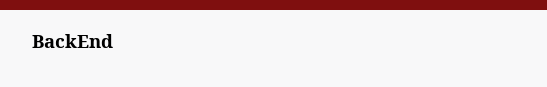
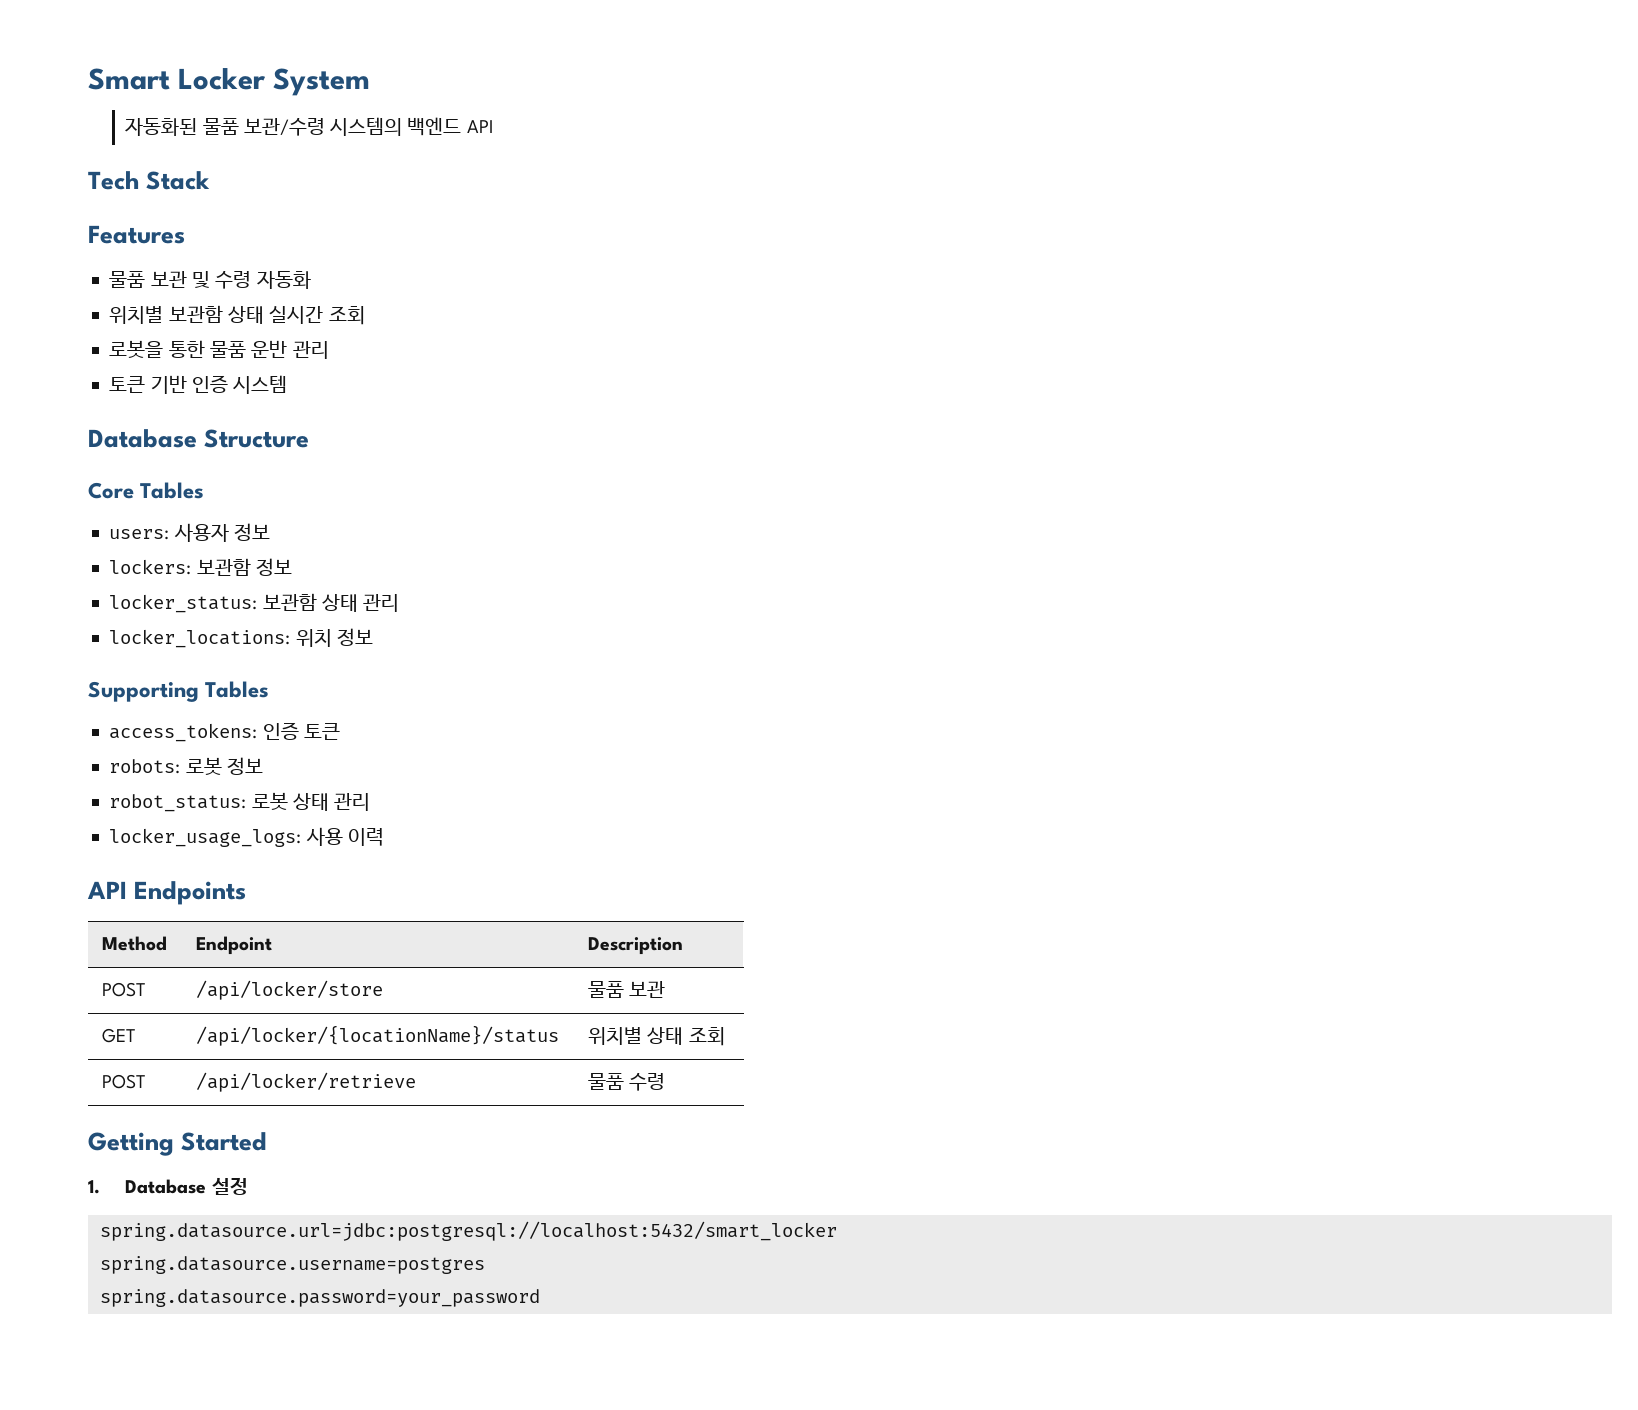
[32,34,113,48] BackEnd -> [88,68,371,96] [125,117,493,136] [88,171,211,190] [88,225,185,244] [109,271,311,289] [109,305,365,325] [109,340,329,359] [109,375,288,394] [88,429,310,448] [88,482,205,499] [109,523,270,542] [109,558,292,576] [109,593,400,613] [109,628,373,648] [88,681,270,702] [109,722,340,742] [109,757,263,775] [109,792,371,812] [109,827,384,847] [87,881,247,905] [102,936,168,951] [196,936,273,955] [588,937,684,955] [102,982,147,997] [196,980,384,1000] [588,981,666,998] [102,1028,137,1043] [196,1025,560,1046] [588,1027,725,1046] [102,1074,147,1089] [196,1072,417,1092] [588,1073,666,1091] [88,1132,268,1156] [88,1177,248,1195] [99,1221,837,1241] [99,1256,485,1274] [99,1289,540,1307] Smart Locker System // 자동화된 물품 보관/수령 시스템의 백엔드 API // Tech Stack // Features // 물품 보관 및 수령 자동화 // 위치별 보관함 상태 실시간 조회 // 로봇을 통한 물품 운반 관리 // 토큰 기반 인증 시스템 // Database Structure // Core Tables // users: 사용자 정보 // lockers: 보관함 정보 // locker_status: 보관함 상태 관리 // locker_locations: 위치 정보 // Supporting Tables // access_tokens: 인증 토큰 // robots: 로봇 정보 // robot_status: 로봇 상태 관리 // locker_usage_logs: 사용 이력 // API Endpoints // Method | Endpoint | Description // POST | /api/locker/store | 물품 보관 // GET | /api/locker/{locationName}/status | 위치별 상태 조회 // POST | /api/locker/retrieve | 물품 수령 // Getting Started // 1. Database 설정 // spring.datasource.url=jdbc:postgresql://localhost:5432/smart_locker // spring.datasource.username=postgres // spring.datasource.password=your_password

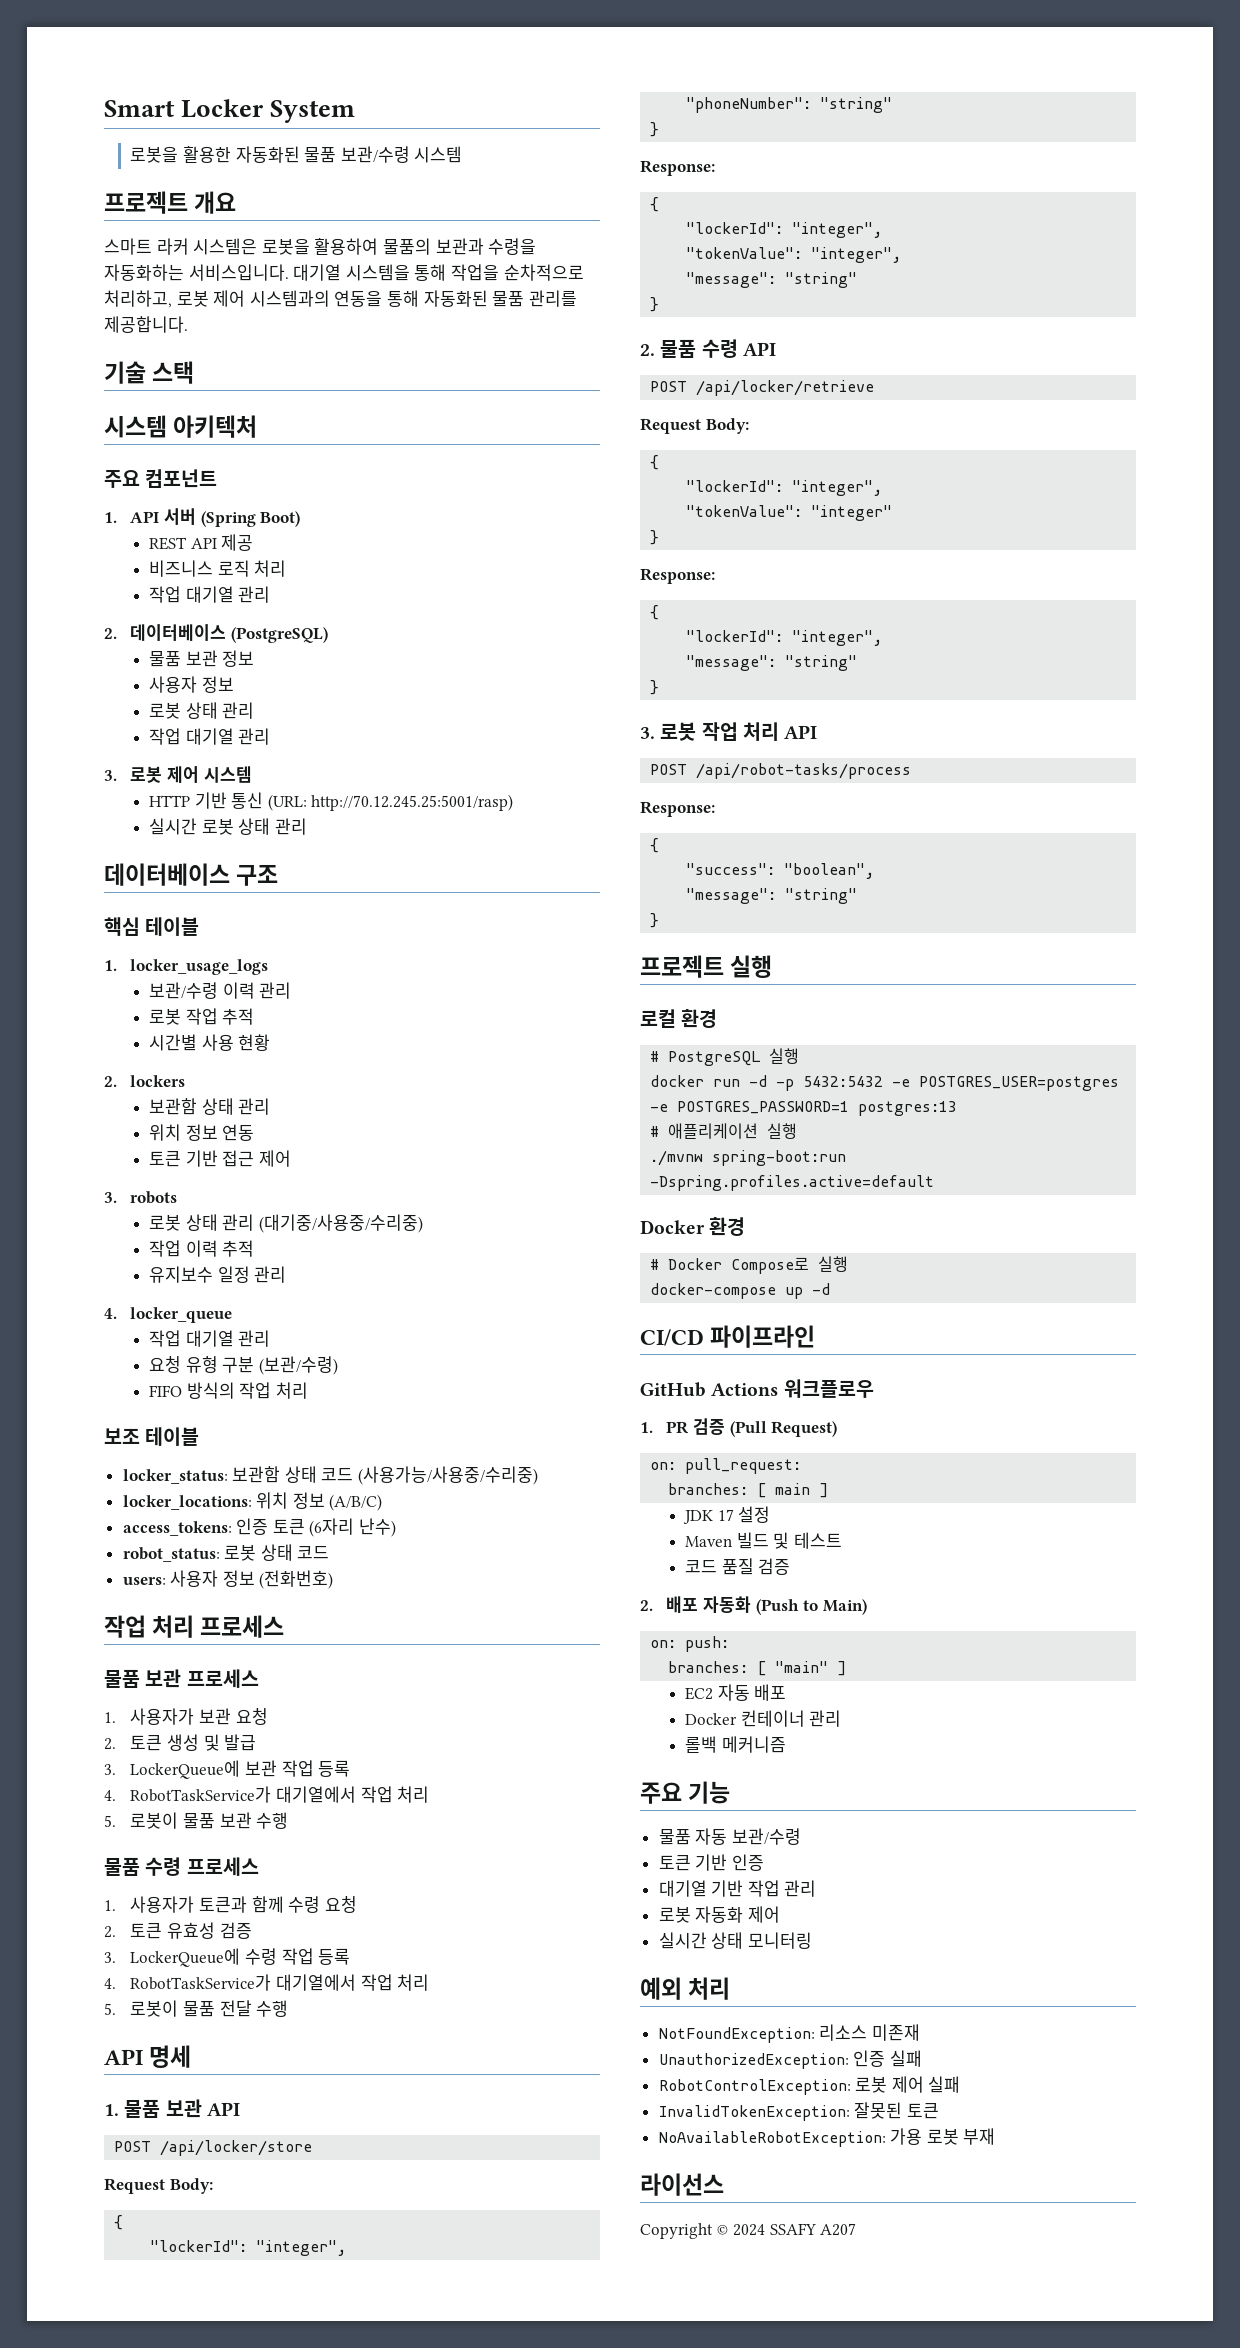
(371, 82) none -> [130,146,231,163] 로봇을 활용한
[330,117,493,136] [88,171,211,190] [88,225,185,244] [109,271,311,289] [109,305,365,325] [109,340,329,359] [109,375,288,394] [88,429,310,448] [88,482,205,499] [109,523,270,542] [109,558,292,576] [109,593,400,613] [109,628,373,648] [88,681,270,702] [109,722,340,742] [109,757,263,775] [109,792,371,812] [109,827,384,847] [87,881,247,905] [102,936,168,951] [196,936,273,955] [588,937,684,955] [102,982,147,997] [196,980,384,1000] [588,981,666,998] [102,1028,137,1043] [196,1025,560,1046] [588,1027,725,1046] [102,1074,147,1089] [196,1072,417,1092] [588,1073,666,1091] [88,1132,268,1156] [88,1177,248,1195] [99,1221,837,1241] [99,1256,485,1274] [99,1289,540,1307] 시스템의 백엔드 API // Tech Stack // Features // 물품 보관 및 수령 자동화 // 위치별 보관함 상태 실시간 조회 // 로봇을 통한 물품 운반 관리 // 토큰 기반 인증 시스템 // Database Structure // Core Tables // users: 사용자 정보 // lockers: 보관함 정보 // locker_status: 보관함 상태 관리 // locker_locations: 위치 정보 // Supporting Tables // access_tokens: 인증 토큰 // robots: 로봇 정보 // robot_status: 로봇 상태 관리 // locker_usage_logs: 사용 이력 // API Endpoints // Method | Endpoint | Description // POST | /api/locker/store | 물품 보관 // GET | /api/locker/{locationName}/status | 위치별 상태 조회 // POST | /api/locker/retrieve | 물품 수령 // Getting Started // 1. Database 설정 // spring.datasource.url=jdbc:postgresql://localhost:5432/smart_locker // spring.datasource.username=postgres // spring.datasource.password=your_password -> [414,146,463,163] [104,191,237,214] [104,238,537,255] [104,264,584,281] [104,290,577,308] [104,316,188,333] [104,361,195,384] [104,415,258,438] [104,469,218,488] [104,508,301,527] [149,534,254,551] [149,560,287,577] [149,586,271,603] [104,624,328,643] [149,650,255,667] [149,676,234,693] [149,702,255,719] [149,728,271,745] [104,766,252,783] [149,792,514,811] [149,818,307,835] [104,863,279,886] [104,917,200,936] [104,959,269,975] [149,982,292,999] [149,1008,255,1025] [149,1034,271,1051] [104,1075,186,1087] [149,1098,271,1115] [149,1124,255,1141] [149,1150,291,1167] [104,1191,178,1204] [149,1214,423,1233] [149,1240,255,1257] [149,1266,287,1283] [104,1307,233,1323] [149,1330,271,1347] [149,1356,338,1375] [149,1382,308,1399] [104,1427,200,1446] [122,1466,539,1485] [122,1492,383,1511] [122,1518,397,1537] [122,1544,330,1562] [122,1570,334,1589] [104,1615,285,1638] [104,1669,259,1688] [104,1708,268,1725] [104,1734,257,1751] [104,1760,351,1779] [104,1786,430,1803] [104,1812,289,1829] [104,1857,259,1876] [104,1896,357,1913] [104,1922,252,1939] [104,1948,351,1967] [104,1974,430,1991] [104,2000,289,2017] [104,2045,192,2068] [104,2099,240,2118] [114,2140,313,2156] [104,2178,213,2194] [114,2215,124,2230] [150,2240,347,2256] [686,97,893,113] [650,122,660,137] [640,160,715,176] [650,197,660,212] [686,222,883,238] [686,247,902,263] [686,272,858,288] [650,297,660,312] [640,339,776,358] [650,380,875,396] [640,418,749,434] [650,455,660,470] [686,480,883,496] [686,505,893,521] [650,530,660,545] [640,568,715,584] [650,605,660,620] [686,630,883,646] [686,655,858,671] [650,680,660,695] [640,722,818,741] [650,763,912,779] [640,801,715,817] [650,838,660,853] [686,863,875,879] [686,888,858,904] [650,913,660,928] [640,955,773,978] [640,1009,718,1028] [650,1048,800,1066] [650,1075,1120,1091] [650,1101,958,1116] [650,1123,798,1139] [650,1150,847,1166] [650,1175,935,1191] [640,1217,746,1236] [650,1256,849,1274] [650,1283,831,1299] [640,1325,816,1348] [640,1379,874,1398] [640,1418,838,1437] [650,1458,802,1474] [668,1483,829,1498] [683,1506,771,1524] [685,1532,842,1549] [685,1558,791,1575] [640,1596,867,1615] [650,1636,730,1652] [668,1661,847,1676] [685,1684,787,1701] [685,1710,842,1727] [685,1736,786,1753] [640,1781,731,1804] [658,1828,801,1845] [658,1854,764,1871] [658,1880,817,1897] [658,1906,780,1923] [658,1932,812,1949] [640,1977,731,2000] [658,2024,920,2043] [658,2050,922,2069] [658,2076,961,2095] [658,2102,939,2121] [658,2128,996,2147] [640,2173,724,2196] [640,2223,857,2239] 시스템 // 프로젝트 개요 // 스마트 라커 시스템은 로봇을 활용하여 물품의 보관과 수령을 자동화하는 서비스입니다. 대기열 시스템을 통해 작업을 순차적으로 처리하고, 로봇 제어 시스템과의 연동을 통해 자동화된 물품 관리를 제공합니다. // 기술 스택 // 시스템 아키텍처 // 주요 컴포넌트 // 1. API 서버 (Spring Boot) // REST API 제공 // 비즈니스 로직 처리 // 작업 대기열 관리 // 2. 데이터베이스 (PostgreSQL) // 물품 보관 정보 // 사용자 정보 // 로봇 상태 관리 // 작업 대기열 관리 // 3. 로봇 제어 시스템 // HTTP 기반 통신 (URL: http://70.12.245.25:5001/rasp) // 실시간 로봇 상태 관리 // 데이터베이스 구조 // 핵심 테이블 // 1. locker_usage_logs // 보관/수령 이력 관리 // 로봇 작업 추적 // 시간별 사용 현황 // 2. lockers // 보관함 상태 관리 // 위치 정보 연동 // 토큰 기반 접근 제어 // 3. robots // 로봇 상태 관리 (대기중/사용중/수리중) // 작업 이력 추적 // 유지보수 일정 관리 // 4. locker_queue // 작업 대기열 관리 // 요청 유형 구분 (보관/수령) // FIFO 방식의 작업 처리 // 보조 테이블 // locker_status: 보관함 상태 코드 (사용가능/사용중/수리중) // locker_locations: 위치 정보 (A/B/C) // access_tokens: 인증 토큰 (6자리 난수) // robot_status: 로봇 상태 코드 // users: 사용자 정보 (전화번호) // 작업 처리 프로세스 // 물품 보관 프로세스 // 1. 사용자가 보관 요청 // 2. 토큰 생성 및 발급 // 3. LockerQueue에 보관 작업 등록 // 4. RobotTaskService가 대기열에서 작업 처리 // 5. 로봇이 물품 보관 수행 // 물품 수령 프로세스 // 1. 사용자가 토큰과 함께 수령 요청 // 2. 토큰 유효성 검증 // 3. LockerQueue에 수령 작업 등록 // 4. RobotTaskService가 대기열에서 작업 처리 // 5. 로봇이 물품 전달 수행 // API 명세 // 1. 물품 보관 API // POST /api/locker/store // Request Body: // { // "lockerId": "integer", // "phoneNumber": "string" // } // Response: // { // "lockerId": "integer", // "tokenValue": "integer", // "message": "string" // } // 2. 물품 수령 API // POST /api/locker/retrieve // Request Body: // { // "lockerId": "integer", // "tokenValue": "integer" // } // Response: // { // "lockerId": "integer", // "message": "string" // } // 3. 로봇 작업 처리 API // POST /api/robot-tasks/process // Response: // { // "success": "boolean", // "message": "string" // } // 프로젝트 실행 // 로컬 환경 // # PostgreSQL 실행 // docker run -d -p 5432:5432 -e POSTGRES_USER=postgres -e POSTGRES_PASSWORD=1 postgres:13 // # 애플리케이션 실행 // ./mvnw spring-boot:run -Dspring.profiles.active=default // Docker 환경 // # Docker Compose로 실행 // docker-compose up -d // CI/CD 파이프라인 // GitHub Actions 워크플로우 // 1. PR 검증 (Pull Request) // on: pull_request: // branches: [ main ] // JDK 17 설정 // Maven 빌드 및 테스트 // 코드 품질 검증 // 2. 배포 자동화 (Push to Main) // on: push: // branches: [ "main" ] // EC2 자동 배포 // Docker 컨테이너 관리 // 롤백 메커니즘 // 주요 기능 // 물품 자동 보관/수령 // 토큰 기반 인증 // 대기열 기반 작업 관리 // 로봇 자동화 제어 // 실시간 상태 모니터링 // 예외 처리 // NotFoundException: 리소스 미존재 // UnauthorizedException: 인증 실패 // RobotControlException: 로봇 제어 실패 // InvalidTokenException: 잘못된 토큰 // NoAvailableRobotException: 가용 로봇 부재 // 라이선스 // Copyright © 2024 SSAFY A207

